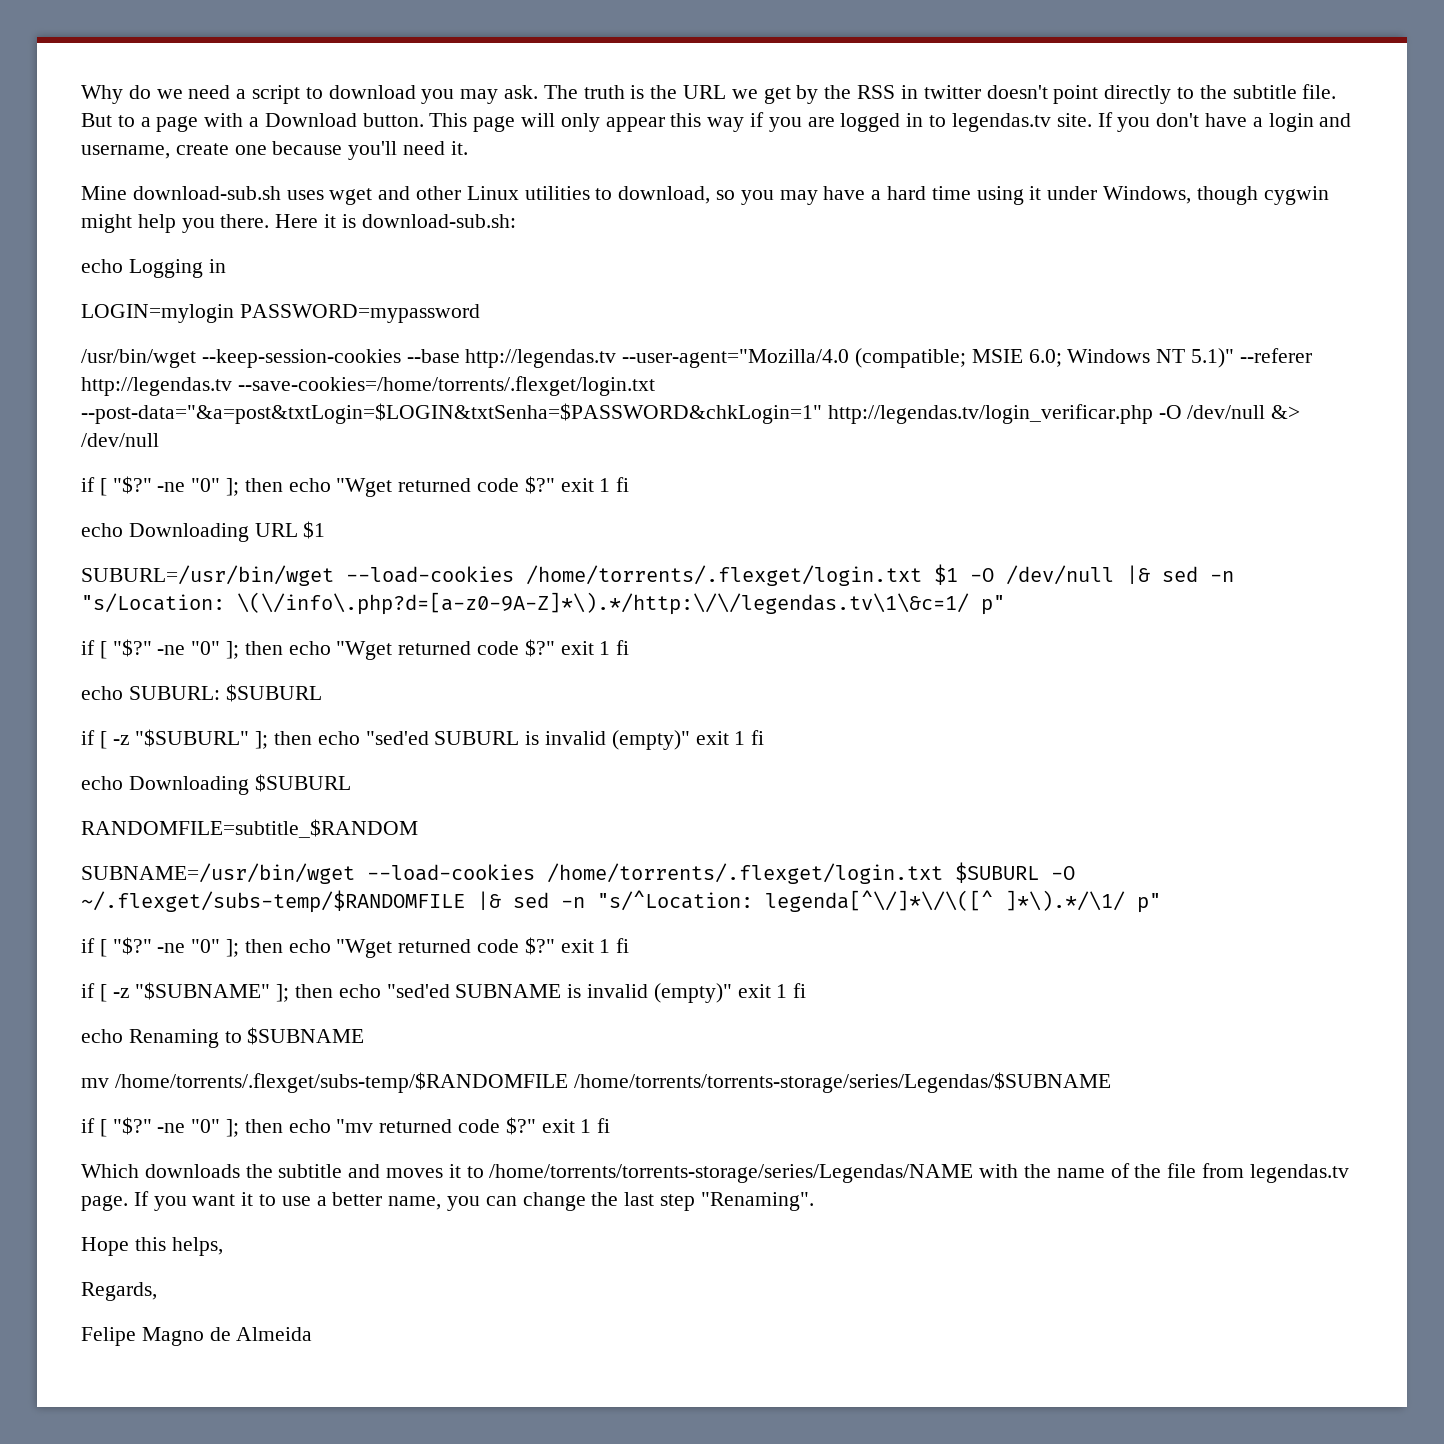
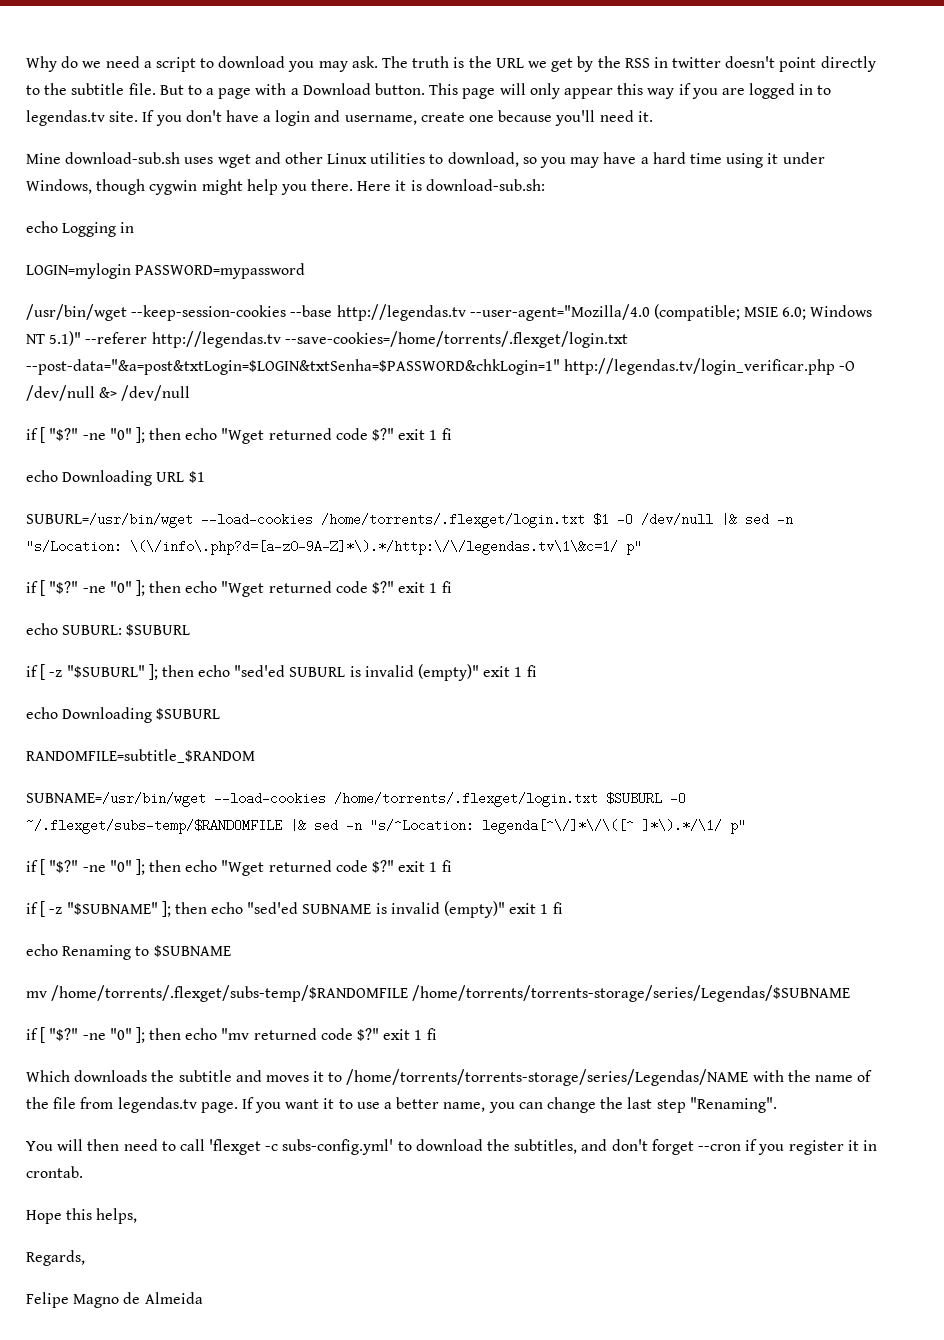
(814, 1201) none -> [26,1139,877,1155] [26,1166,83,1178] // You will then need to call 'flexget -c subs-config.yml' to download the subtitles, and don't forget --cron if you register it in crontab.

